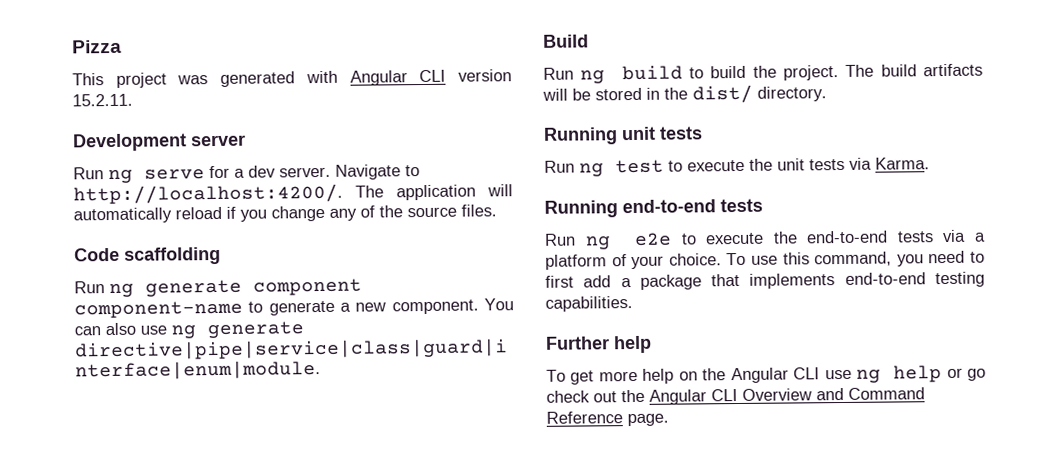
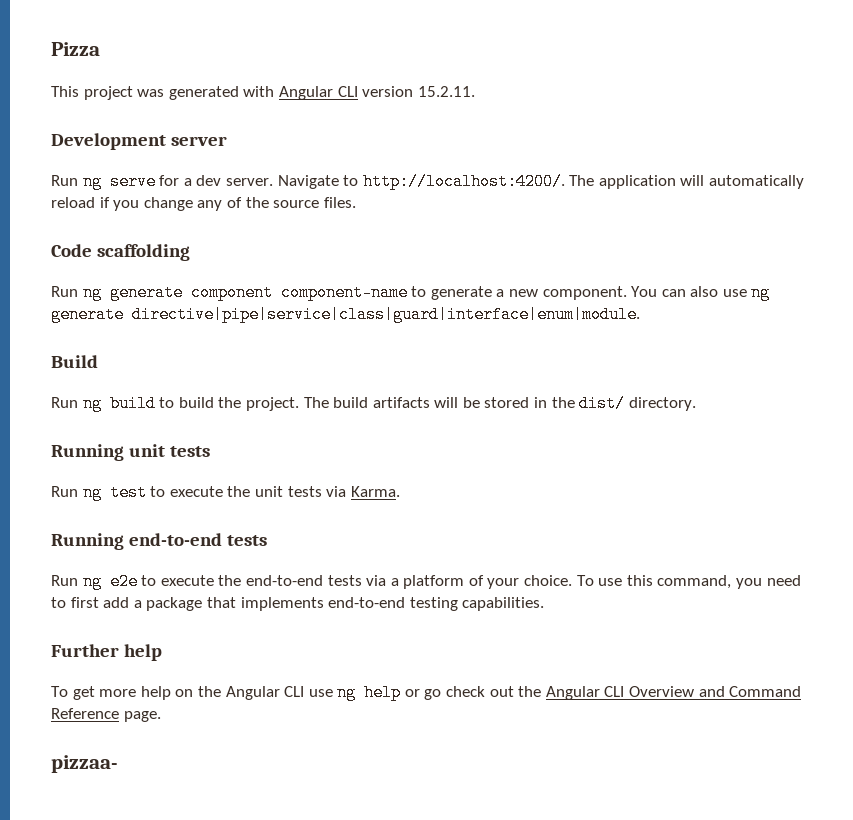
(669, 420) none -> [51,755,118,773] // pizzaa-

